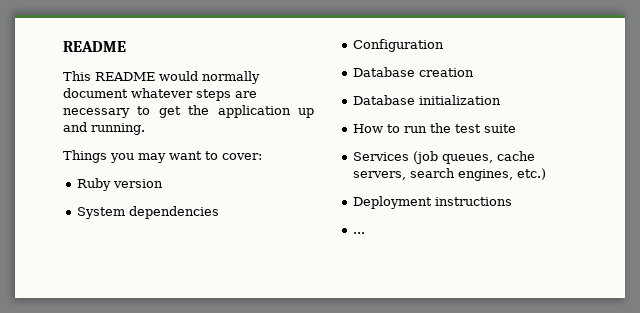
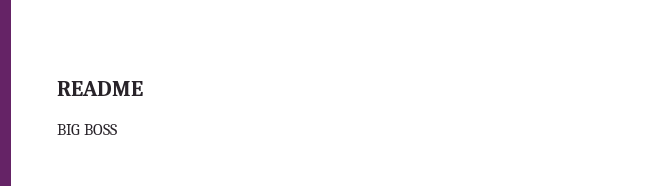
[63,71,260,84] [63,88,257,101] [63,105,314,118] [63,122,145,135] [63,150,262,163] [76,178,163,191] [76,206,219,219] [352,39,444,52] [352,67,474,77] [352,95,501,105] [352,123,516,133] [352,151,535,164] [352,168,546,181] [352,196,512,209] [352,232,365,234] This README would normally document whatever steps are necessary to get the application up and running. // Things you may want to cover: // Ruby version // System dependencies // Configuration // Database creation // Database initialization // How to run the test suite // Services (job queues, cache servers, search engines, etc.) // Deployment instructions // ... -> [57,124,118,135] BIG BOSS

